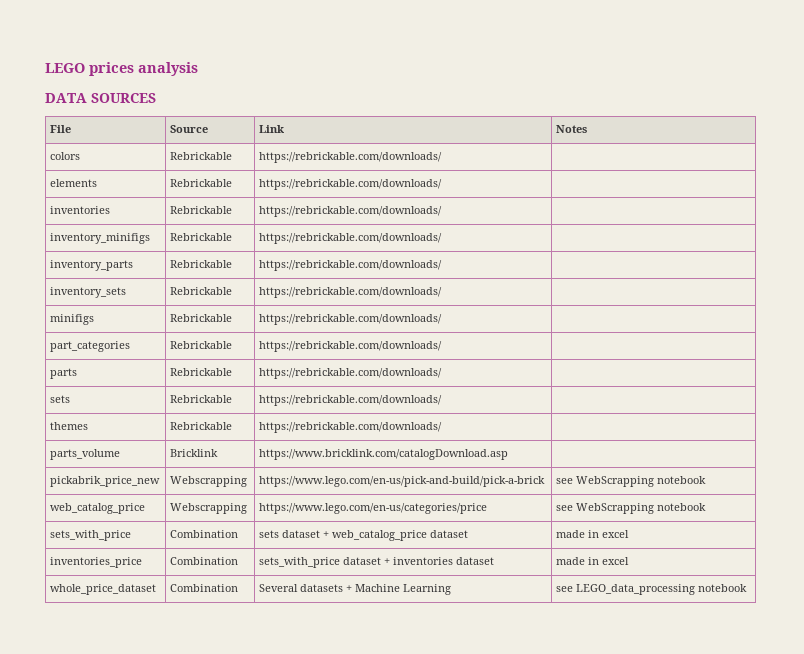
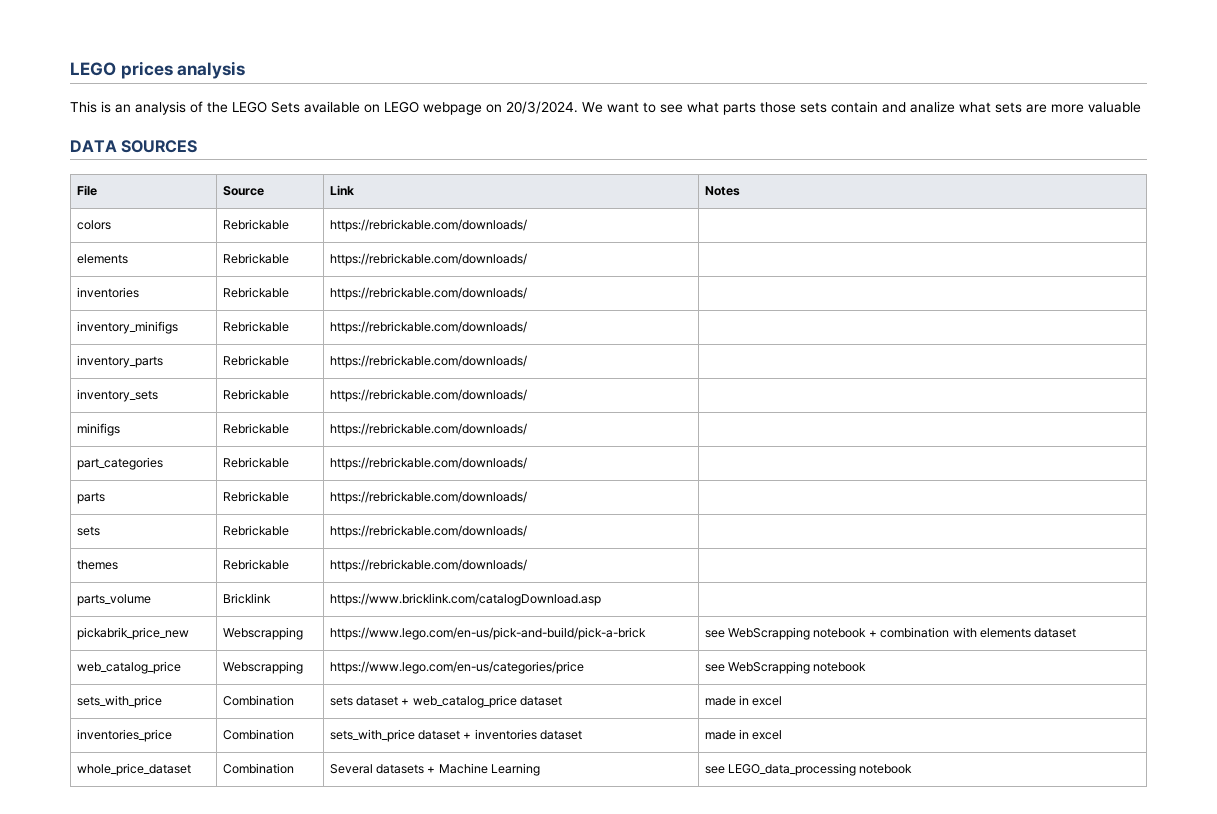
(198, 69) none -> [70,101,1141,115] // This is an analysis of the LEGO Sets available on LEGO webpage on 20/3/2024. We want to see what parts those sets contain and analize what sets are more valuable
(707, 480) none -> [868,627,1077,638] + combination with elements dataset

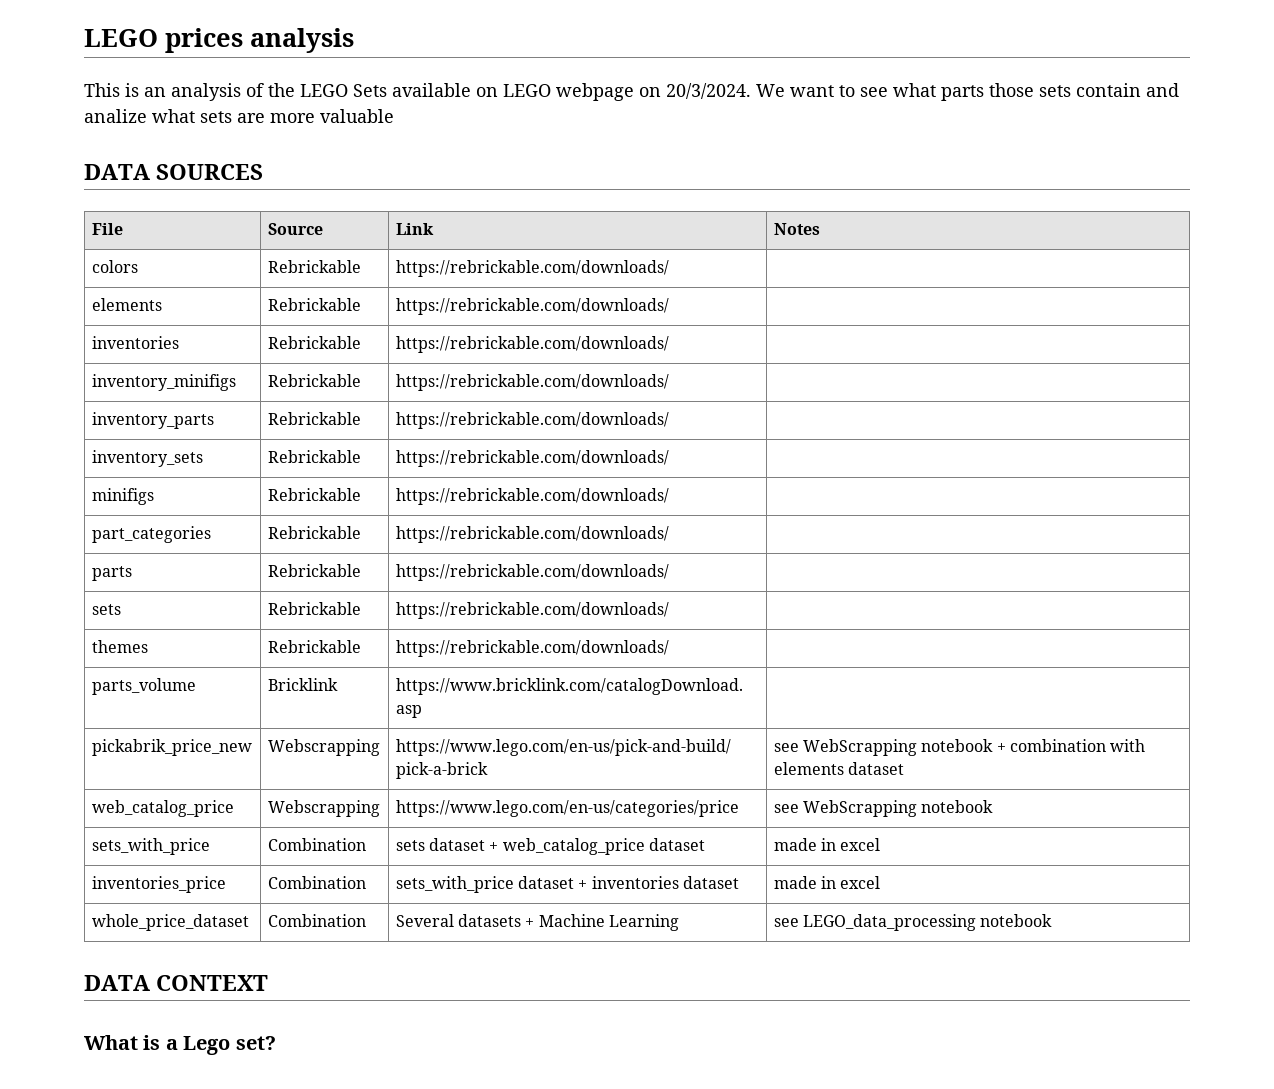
(913, 769) none -> [84,975,269,991] [84,1035,276,1055] // DATA CONTEXT // What is a Lego set?

